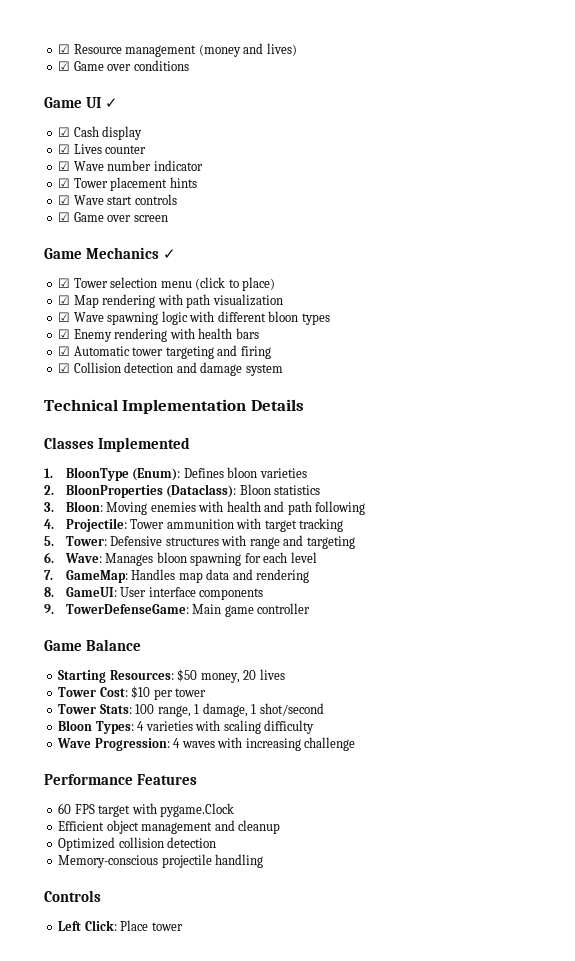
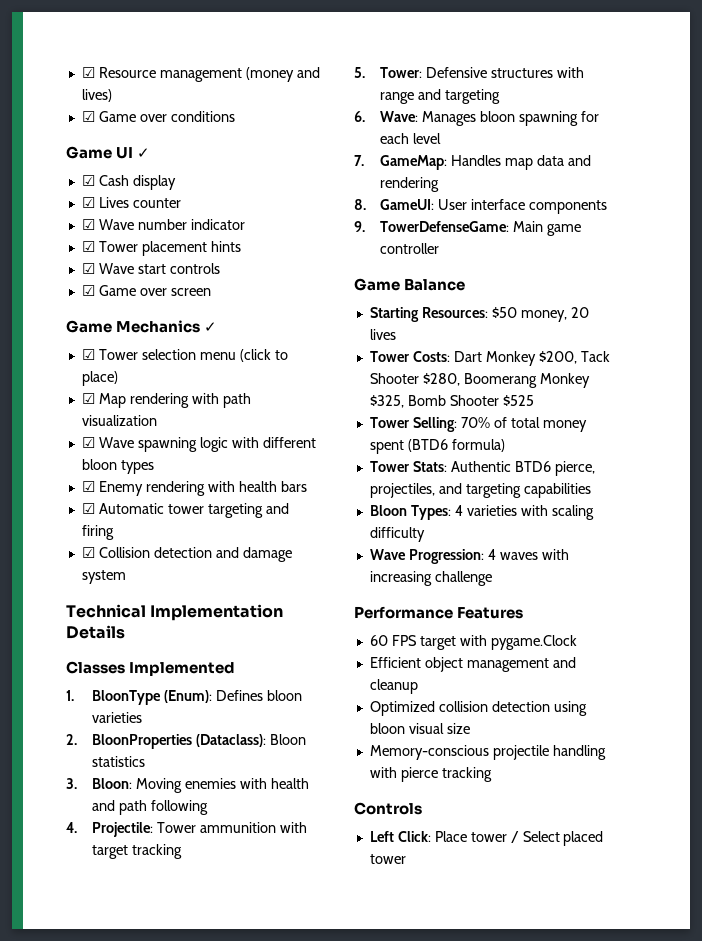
[99,686,207,700] [58,703,324,717] Cost: $10 per tower // Tower Stats: 100 range, 1 damage, 1 shot/second -> [412,351,610,366] [369,373,590,388] [369,395,534,408] [369,417,587,432] [369,439,505,454] [369,461,595,476] [369,483,591,498] Costs: Dart Monkey $200, Tack Shooter $280, Boomerang Monkey $325, Bomb Shooter $525 // Tower Selling: 70% of total money spent (BTD6 formula) // Tower Stats: Authentic BTD6 pierce, projectiles, and targeting capabilities
(217, 842) none -> [553,701,587,716] [369,723,470,734] using bloon visual size
(264, 861) none -> [369,767,492,782] with pierce tracking
(183, 926) none -> [510,831,604,846] [369,854,406,864] / Select placed tower

